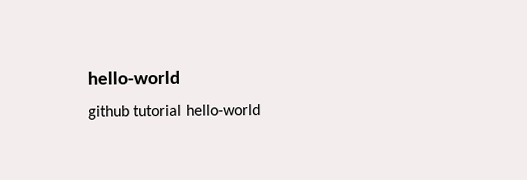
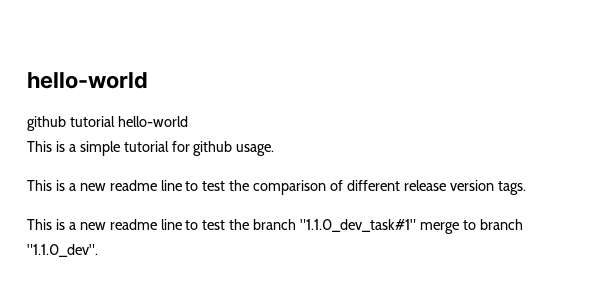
(261, 110) none -> [27,141,275,156] [27,180,526,195] [27,219,523,234] [27,244,98,257] // This is a simple tutorial for github usage. // This is a new readme line to test the comparison of different release version tags. // This is a new readme line to test the branch "1.1.0_dev_task#1" merge to branch "1.1.0_dev".

